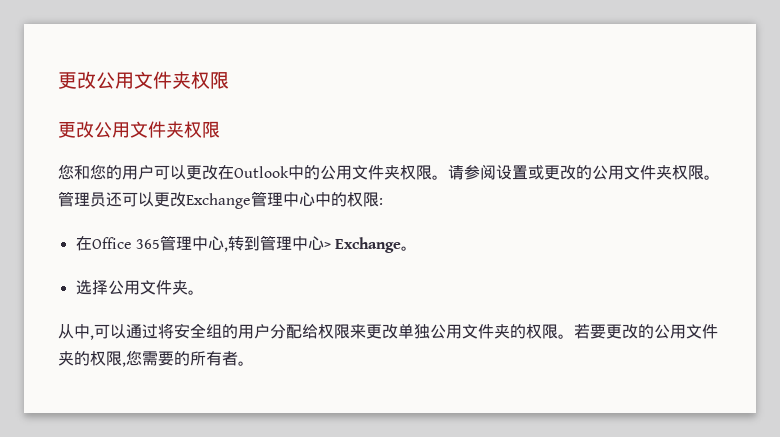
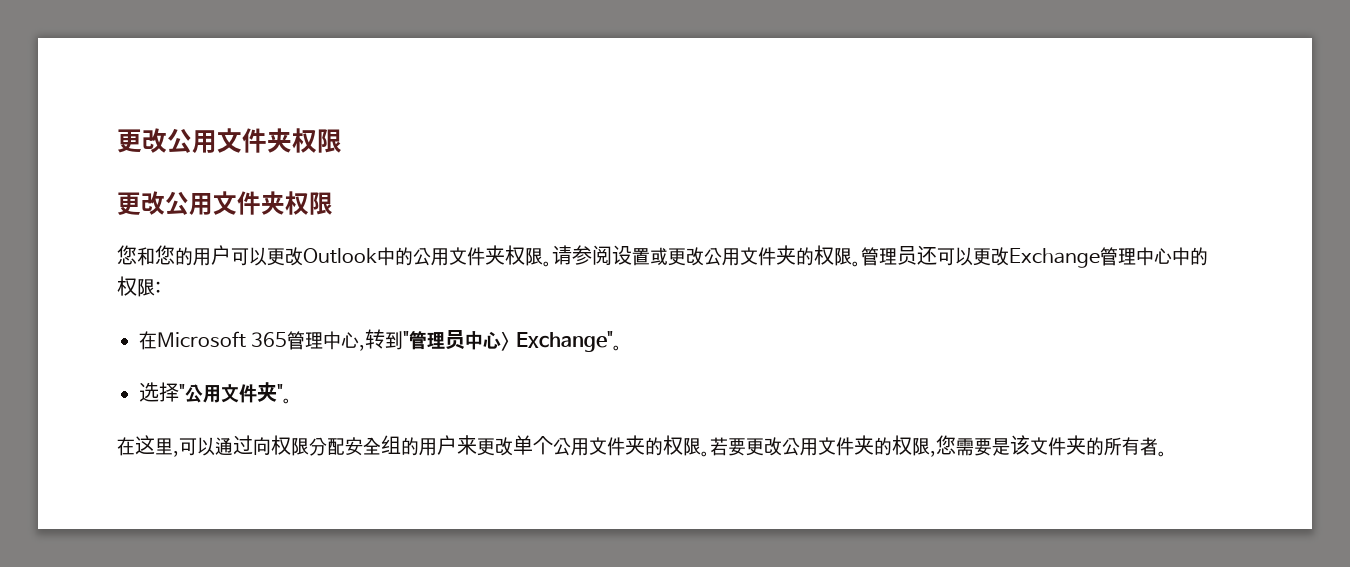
[218,165,234,180] 在 -> (303, 256) none
[576,165,672,180] 的公用文件夹 -> [704,245,814,266] 公用文件夹的
[91,237,132,249] Office -> [157,331,246,348] Microsoft
[259,235,292,251] 管理 -> [403,330,466,350] "管理员
[335,237,402,253] Exchange -> [515,331,613,352] Exchange"
[107,280,204,295] [58,324,90,339] 公用文件夹。 // 从中 -> [179,382,292,404] [117,435,173,456] "公用文件夹"。 // 在这里
[158,323,174,339] 将 -> [253,435,345,456] 向权限分配
[270,323,350,339] 分配给权限 -> (457, 445) none
[414,324,430,339] 独 -> [533,436,553,455] 个
[638,324,654,339] 的 -> (782, 446) none
(174, 358) none -> [992,435,1086,456] 是该文件夹

